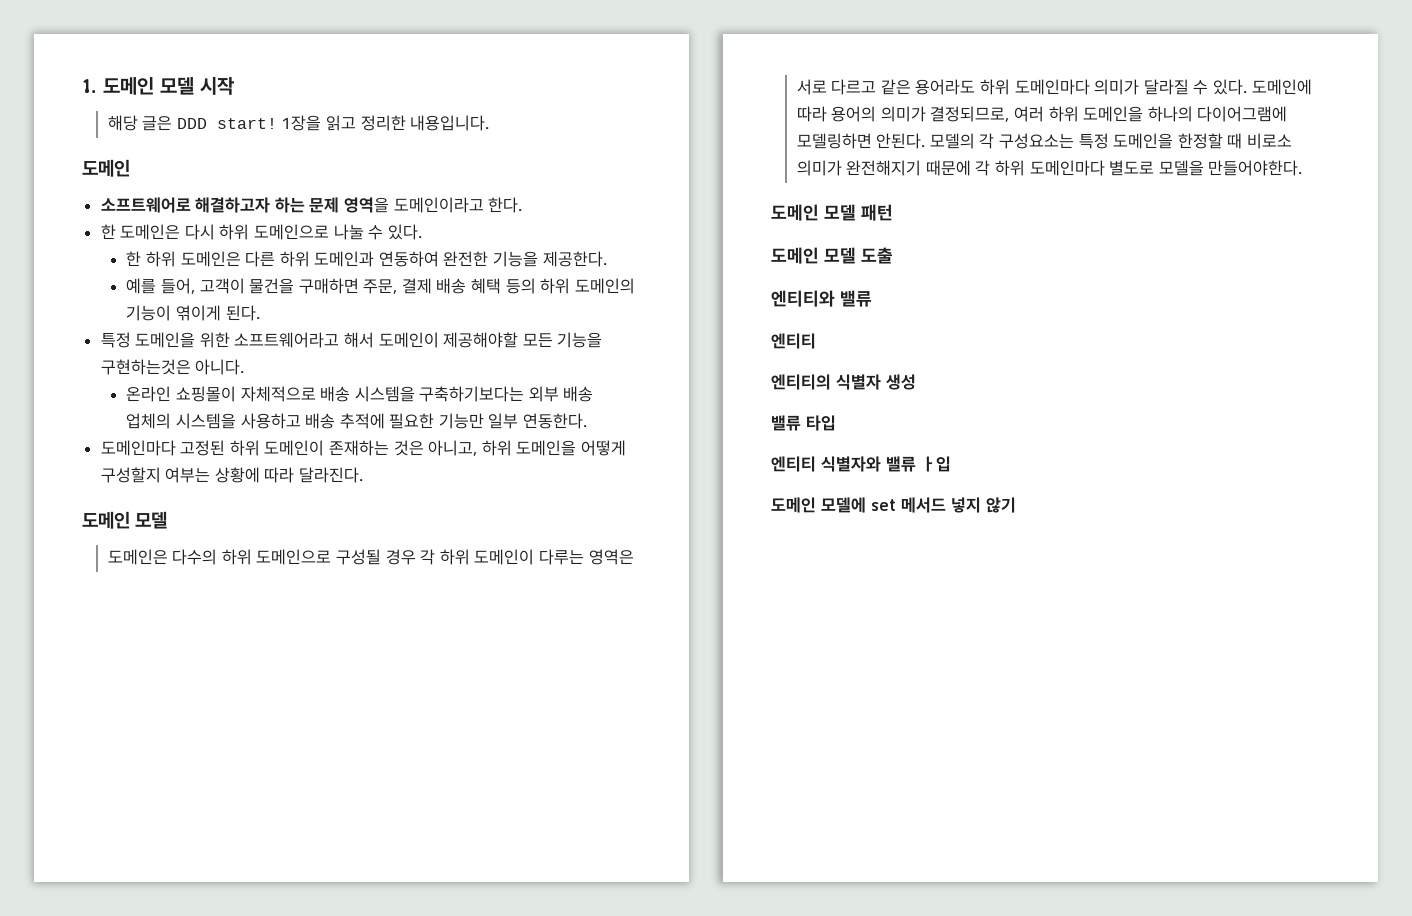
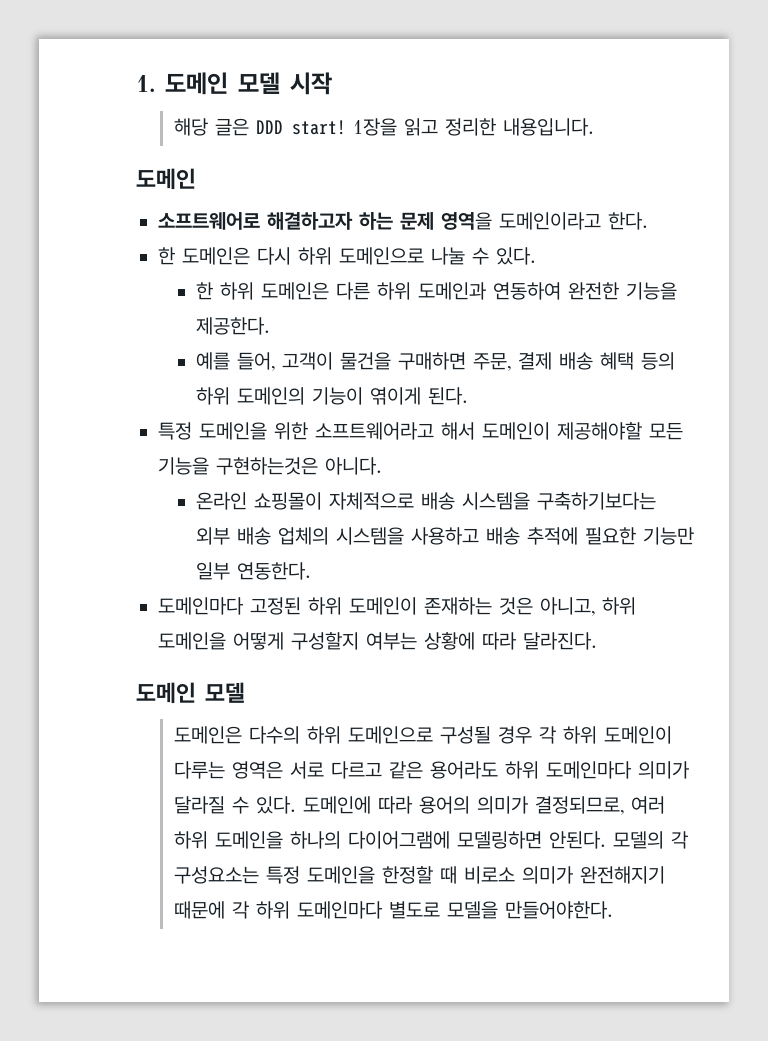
[771,204,893,221] [771,247,893,264] [771,290,872,307] [771,333,816,349] [771,374,916,390] [771,415,836,431] [771,456,951,472] [771,497,1016,513] // 도메인 모델 패턴 // 도메인 모델 도출 // 엔티티와 밸류 // 엔티티 // 엔티티의 식별자 생성 // 밸류 타입 // 엔티티 식별자와 밸류 ㅏ입 // 도메인 모델에 set 메서드 넣지 않기 -> (613, 910) none

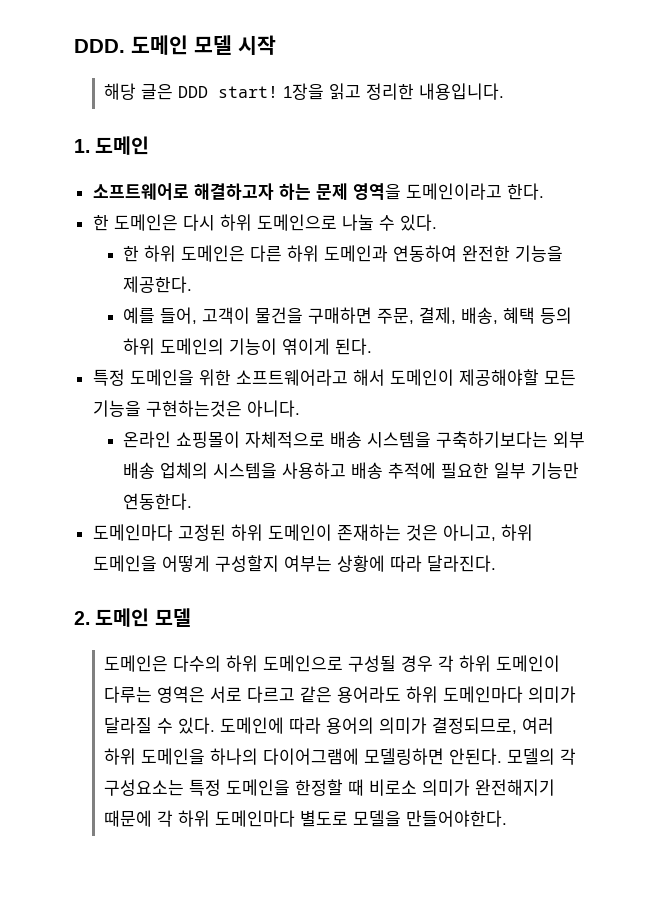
[136,75,155,92] 1. -> [74,39,125,53] DDD.
(594, 127) none -> [74,139,90,153] 1.
[517,352,593,370] 결제 배송 -> [418,307,498,324] 결제, 배송,
[642,527,694,545] [195,562,230,580] 기능만 일부 -> [493,462,579,479] 일부 기능만
(597, 641) none -> [74,611,90,625] 2.

